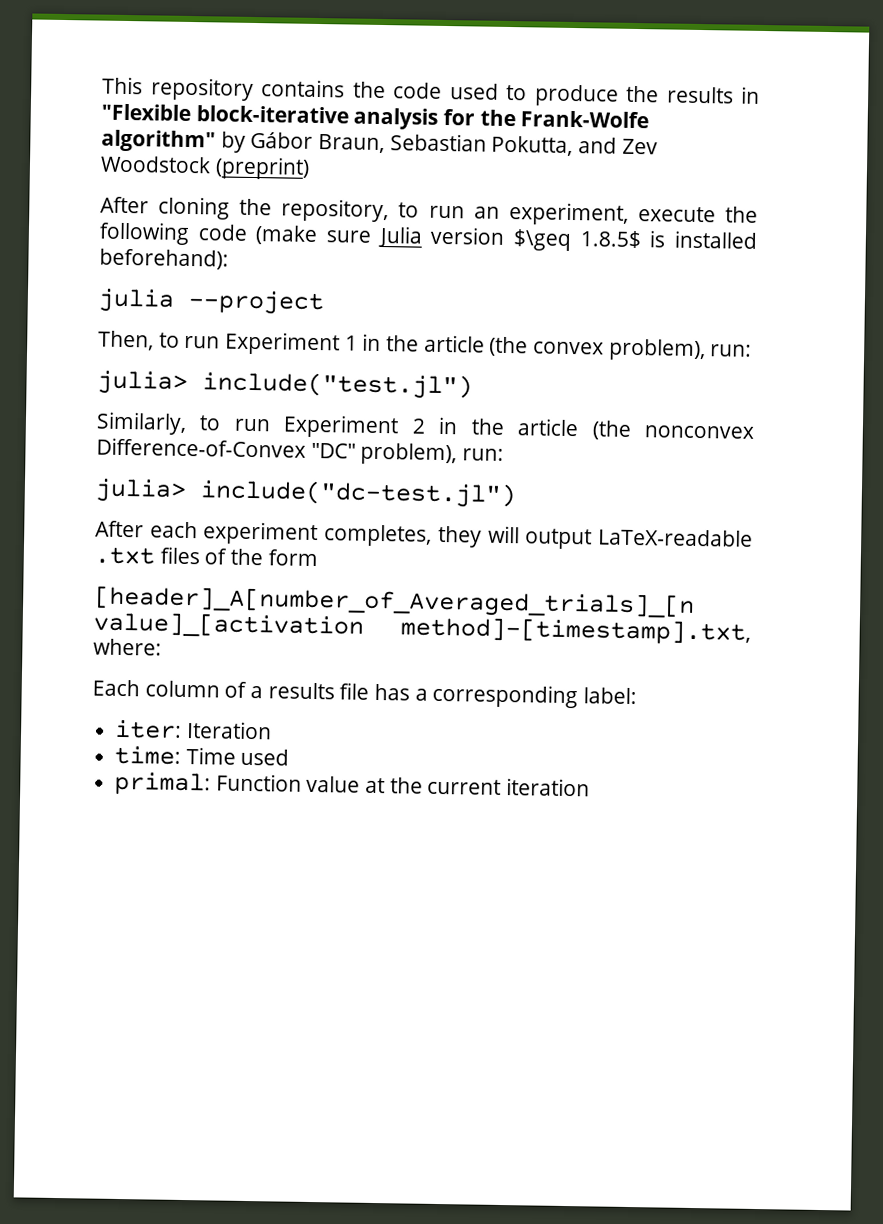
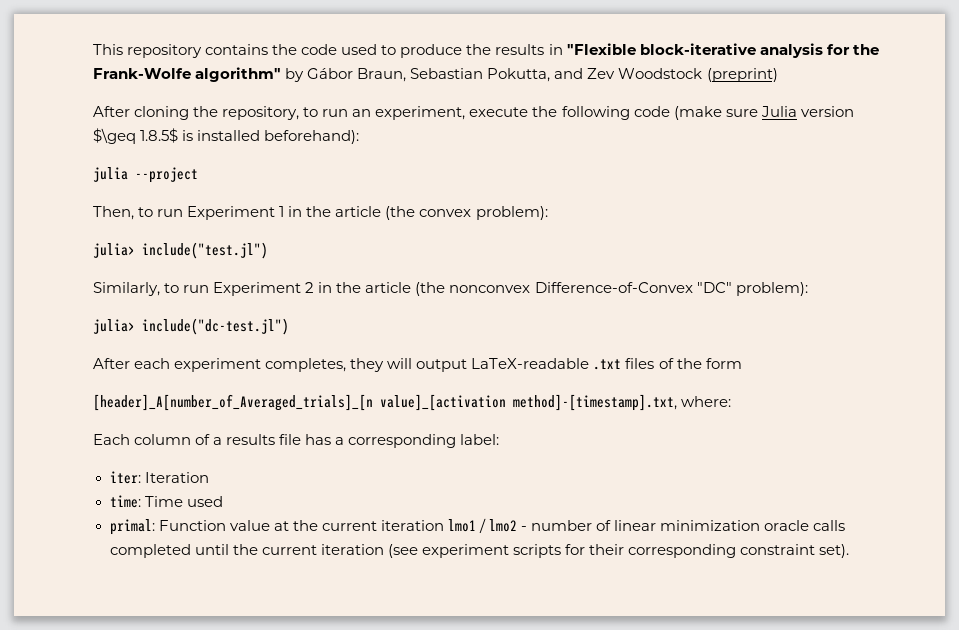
[607,338,753,362] problem), run: -> [475,206,548,220] problem):
[360,442,505,466] problem), run: -> [735,282,808,296] problem):
(591, 787) none -> [447,518,846,533] [109,544,850,558] lmo1 / lmo2 - number of linear minimization oracle calls completed until the current iteration (see experiment scripts for their corresponding constraint set).

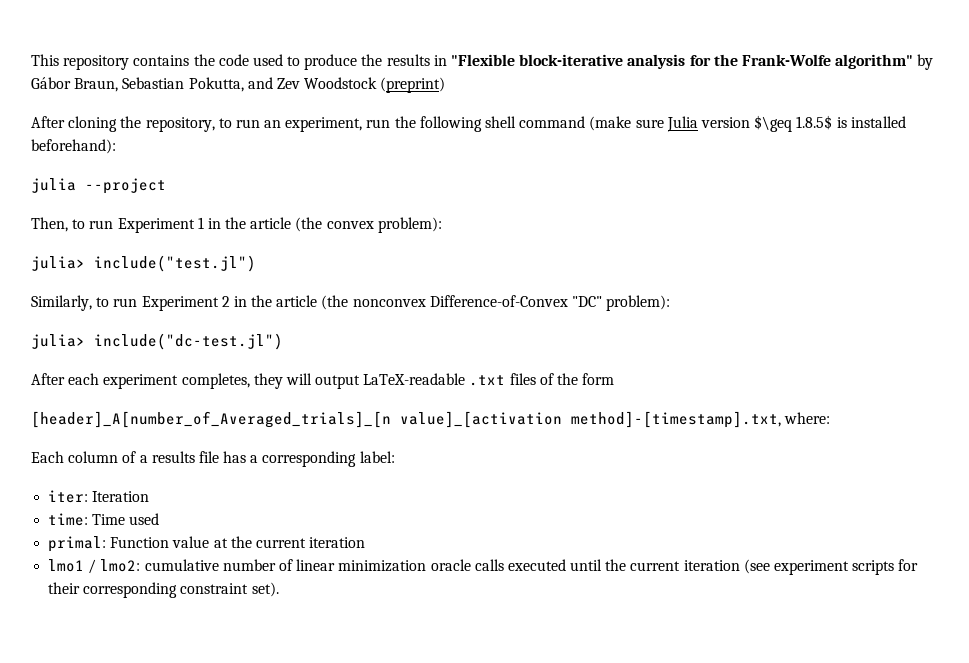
[469,107,529,117] execute -> [366,119,391,128] run
[633,106,670,117] code -> [485,116,586,128] shell command
(444, 525) none -> (366, 542) //
[488,519,528,532] lmo2 - -> [100,559,219,572] lmo2: cumulative
[109,544,191,558] completed -> [507,559,566,571] executed

